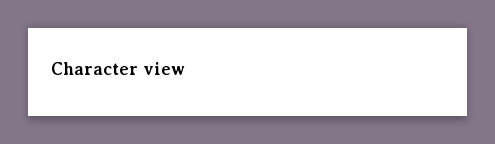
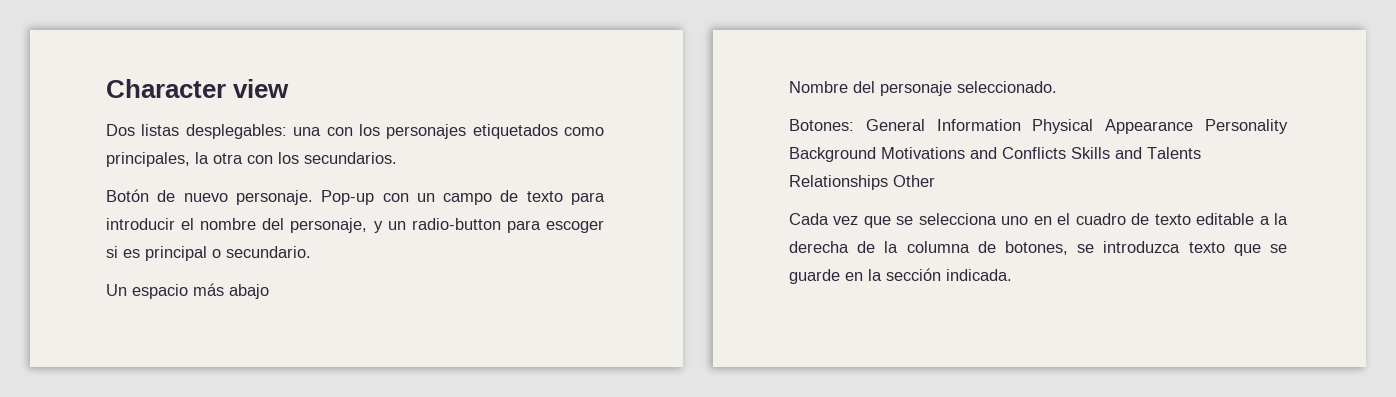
(185, 68) none -> [106,124,604,139] [106,152,397,167] [106,189,606,205] [106,218,604,233] [106,246,311,261] [106,283,269,299] [789,81,1057,96] [789,119,1288,134] [789,147,1201,162] [789,175,935,190] [789,213,1288,228] [789,241,1287,256] [789,268,1012,284] // Dos listas desplegables: una con los personajes etiquetados como principales, la otra con los secundarios. // Botón de nuevo personaje. Pop-up con un campo de texto para introducir el nombre del personaje, y un radio-button para escoger si es principal o secundario. // Un espacio más abajo // Nombre del personaje seleccionado. // Botones: General Information Physical Appearance Personality Background Motivations and Conflicts Skills and Talents Relationships Other // Cada vez que se selecciona uno en el cuadro de texto editable a la derecha de la columna de botones, se introduzca texto que se guarde en la sección indicada.

